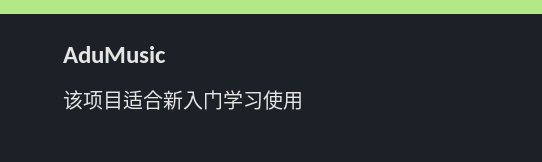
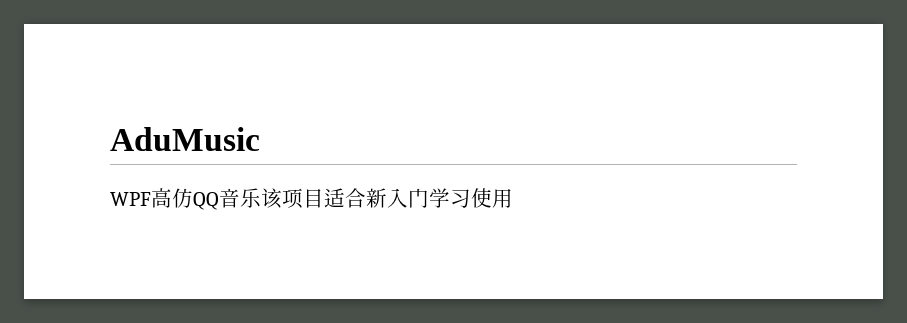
(166, 54) none -> [110,188,261,210] WPF高仿QQ音乐

